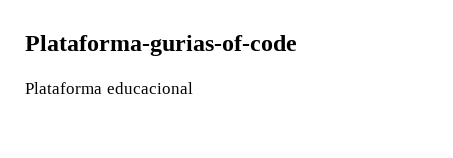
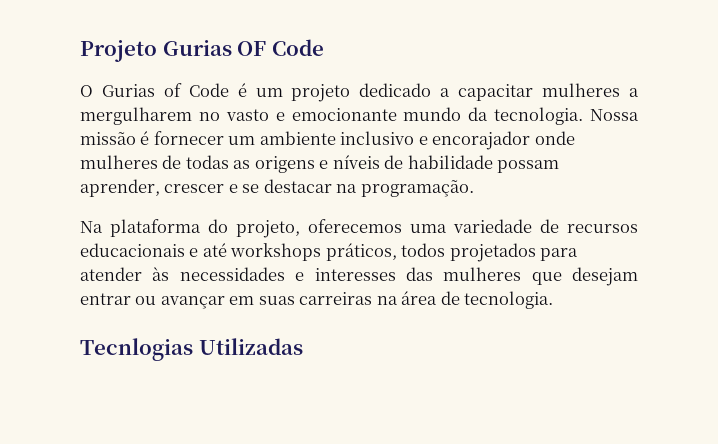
[25,35,297,56] [25,82,193,94] Plataforma-gurias-of-code // Plataforma educacional -> [80,39,324,62] [80,83,640,102] [80,107,639,125] [80,131,575,150] [80,155,560,173] [80,179,474,197] [80,219,638,238] [80,243,579,262] [80,267,638,286] [80,291,554,309] [80,338,303,361] Projeto Gurias OF Code // O Gurias of Code é um projeto dedicado a capacitar mulheres a mergulharem no vasto e emocionante mundo da tecnologia. Nossa missão é fornecer um ambiente inclusivo e encorajador onde mulheres de todas as origens e níveis de habilidade possam aprender, crescer e se destacar na programação. // Na plataforma do projeto, oferecemos uma variedade de recursos educacionais e até workshops práticos, todos projetados para atender às necessidades e interesses das mulheres que desejam entrar ou avançar em suas carreiras na área de tecnologia. // Tecnlogias Utilizadas

